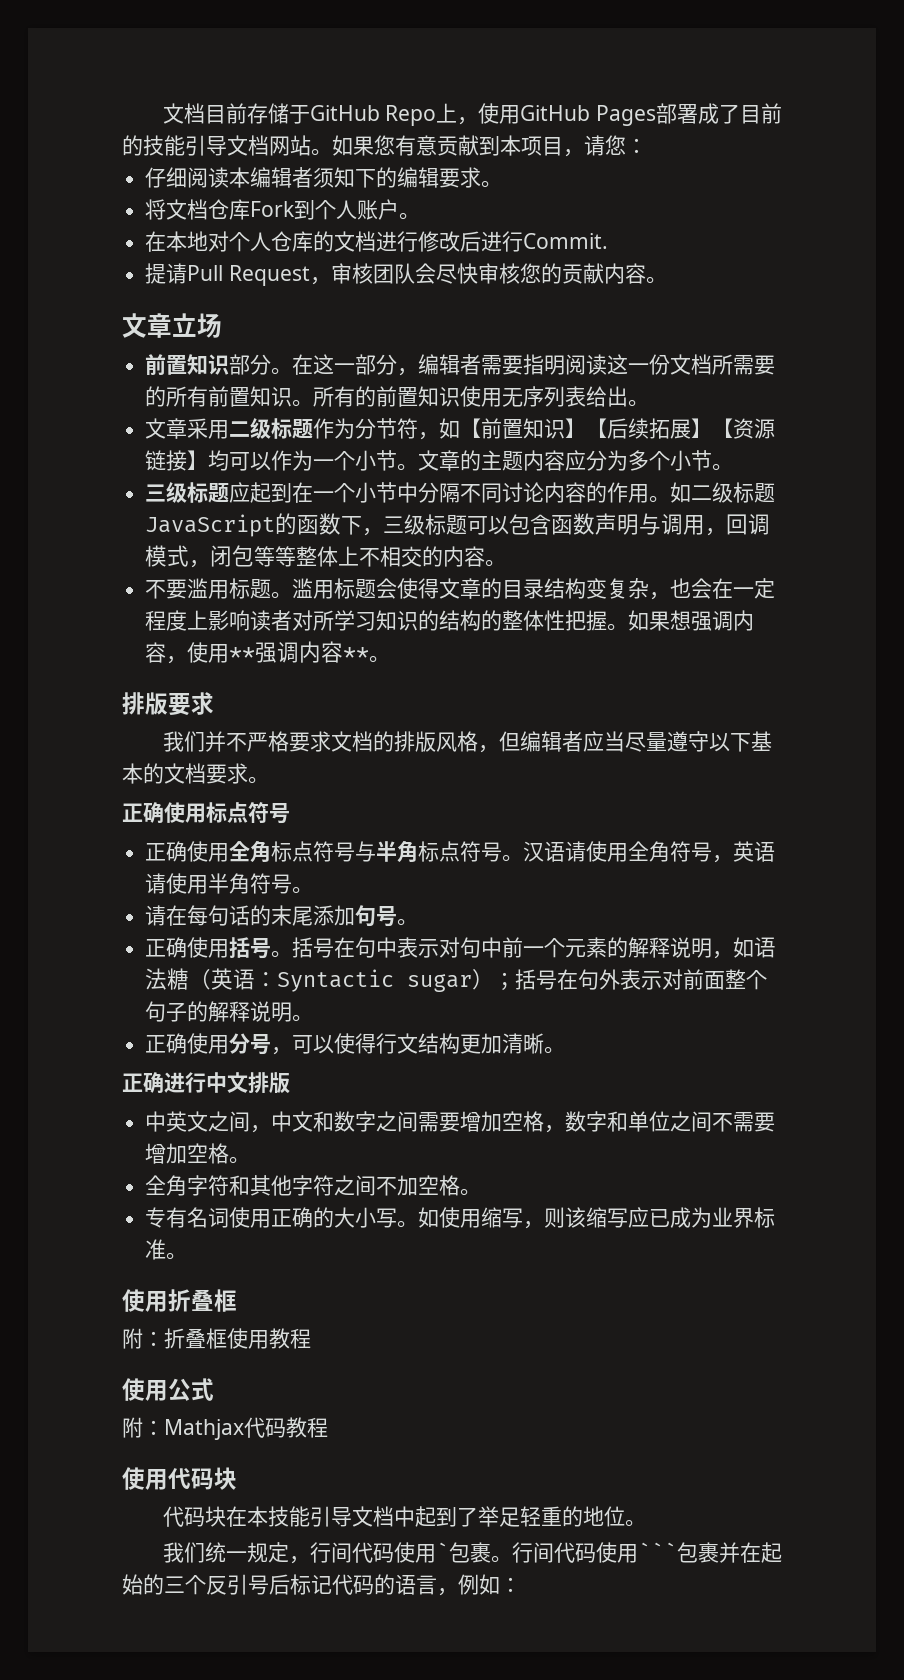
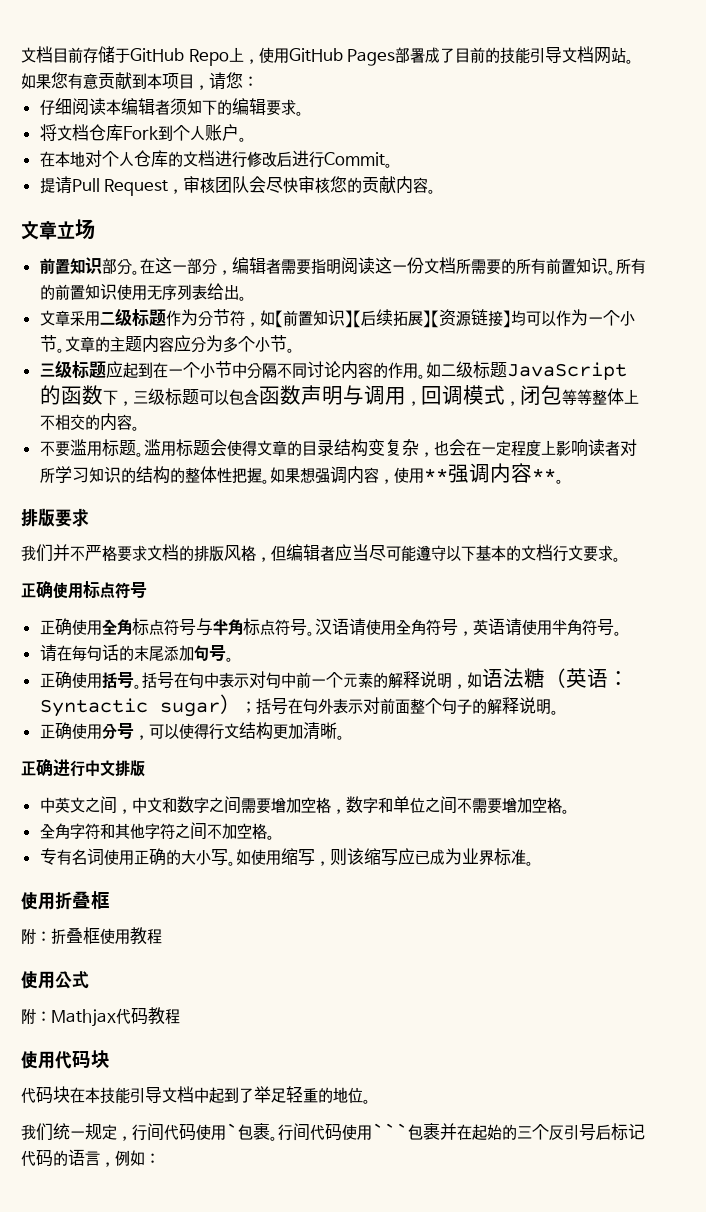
[523,233,609,249] Commit. -> [323,152,393,168] Commit。
[645,732,667,751] 量 -> [386,545,416,562] 可能
(206, 773) none -> [553,545,583,562] 行文

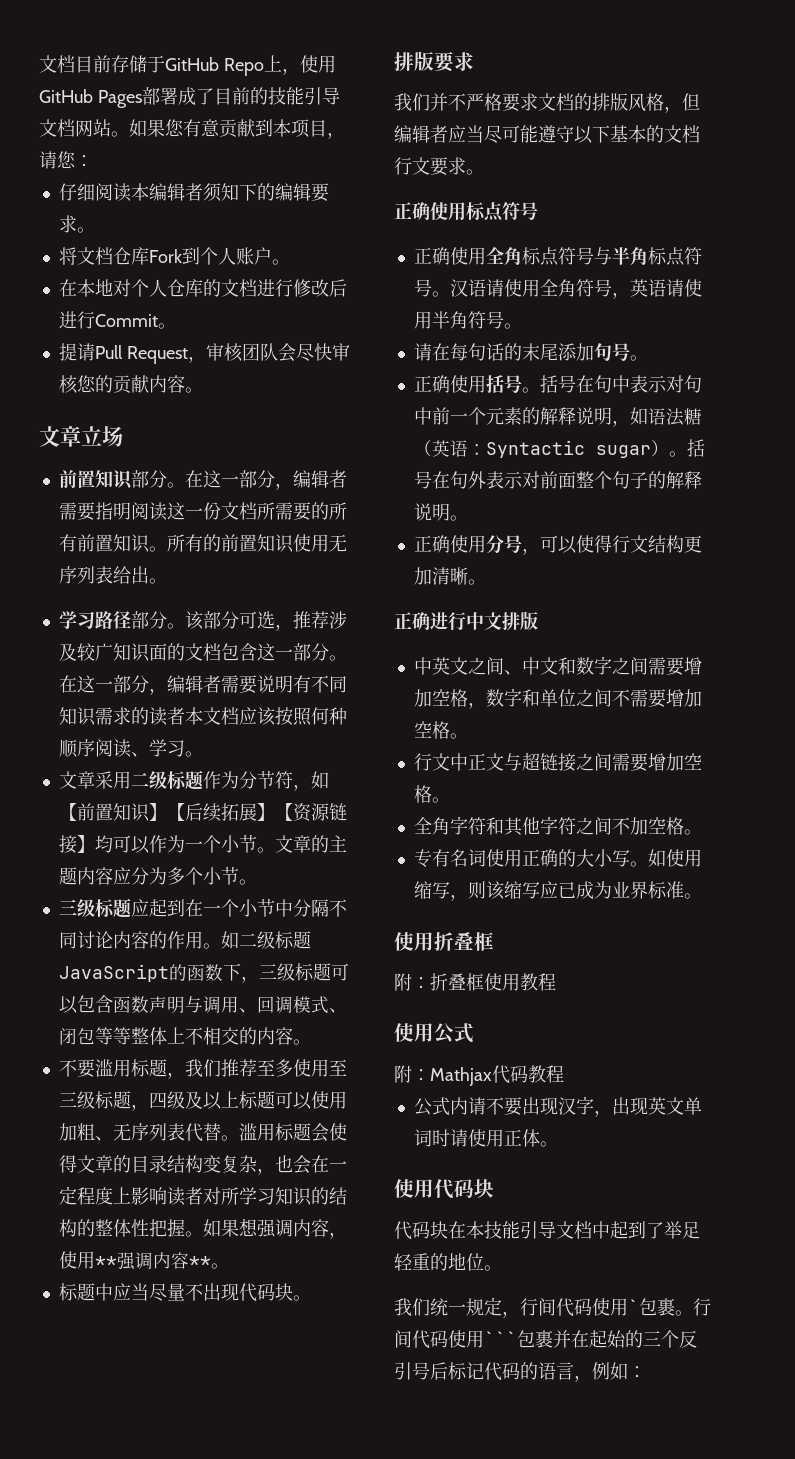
(247, 298) none -> [58,611,347,631] [58,643,347,662] [58,675,347,695] [58,707,347,726] [58,739,203,758] // 学习路径部分。该部分可选，推荐涉及较广知识面的文档包含这一部分。在这一部分，编辑者需要说明有不同知识需求的读者本文档应该按照何种顺序阅读、学习。
[405,401,421,406] ， -> [238,1008,257,1013] 、
[504,401,520,406] ， -> [328,1008,347,1013] 、
(136, 448) none -> [166,1059,347,1079] [58,1091,347,1111] [58,1123,221,1142] ，我们推荐至多使用至三级标题，四级及以上标题可以使用加粗、无序列表代替
(564, 481) none -> [58,1283,311,1302] // 标题中应当尽量不出现代码块。
[240,701,256,713] ； -> [668,451,687,457] 。
[116,809,132,814] ， -> [503,670,522,675] 、
(570, 811) none -> [413,752,702,772] [413,785,450,803] // 行文中正文与超链接之间需要增加空格。
(180, 1016) none -> [413,1096,702,1117] [413,1129,558,1147] // 公式内请不要出现汉字，出现英文单词时请使用正体。

